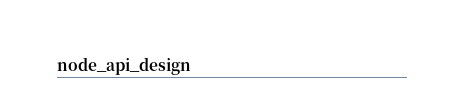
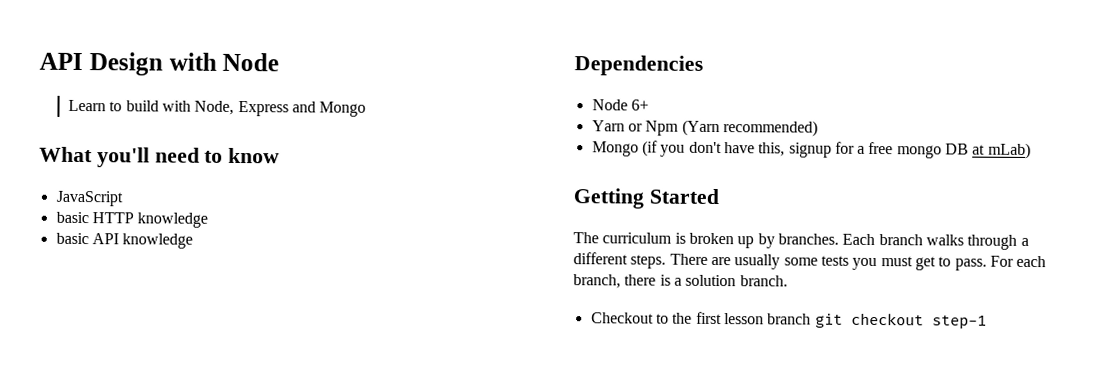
[57,57,191,75] node_api_design -> [39,52,280,76] [68,99,367,117] [39,146,281,168] [55,190,123,207] [55,211,209,228] [55,232,194,249] [574,55,703,76] [591,99,649,111] [591,119,818,137] [591,140,1031,159] [573,188,720,209] [573,232,1029,250] [573,252,1047,271] [573,274,788,289] [590,311,987,330] API Design with Node // Learn to build with Node, Express and Mongo // What you'll need to know // JavaScript // basic HTTP knowledge // basic API knowledge // Dependencies // Node 6+ // Yarn or Npm (Yarn recommended) // Mongo (if you don't have this, signup for a free mongo DB at mLab) // Getting Started // The curriculum is broken up by branches. Each branch walks through a different steps. There are usually some tests you must get to pass. For each branch, there is a solution branch. // Checkout to the first lesson branch git checkout step-1

